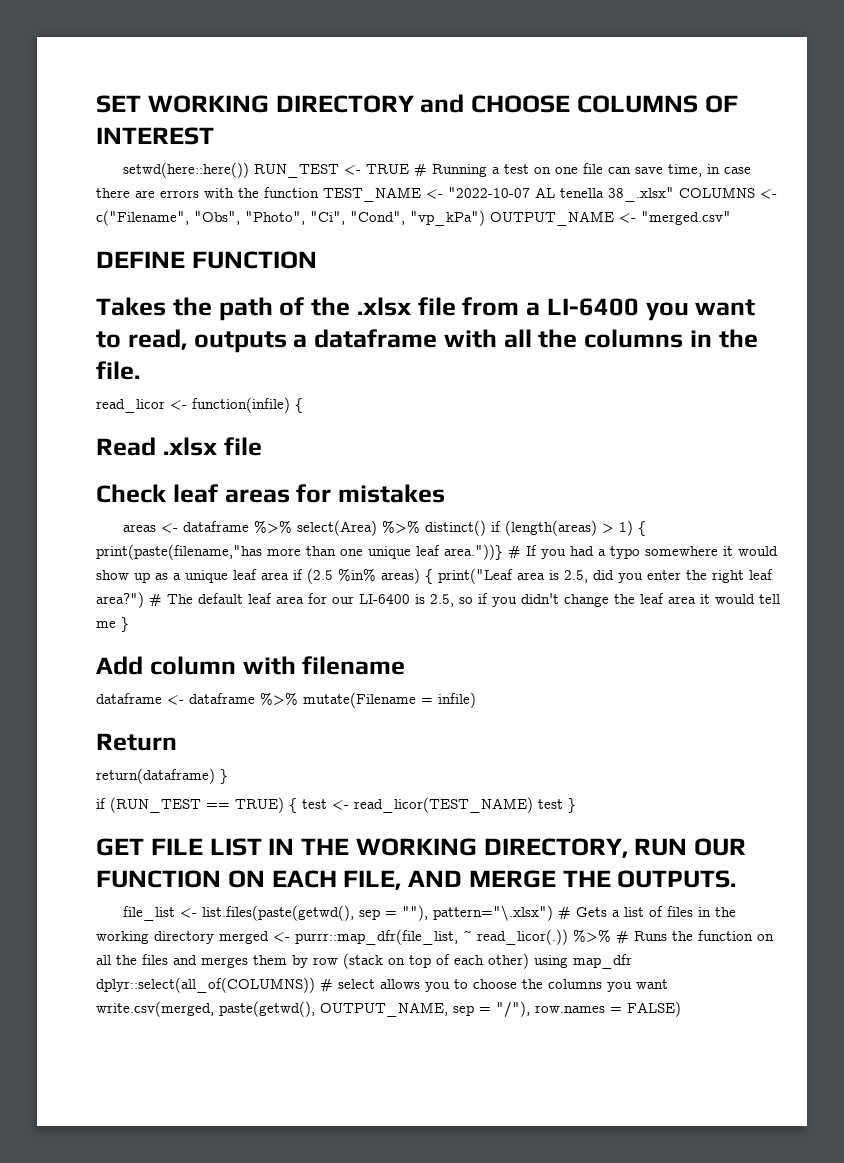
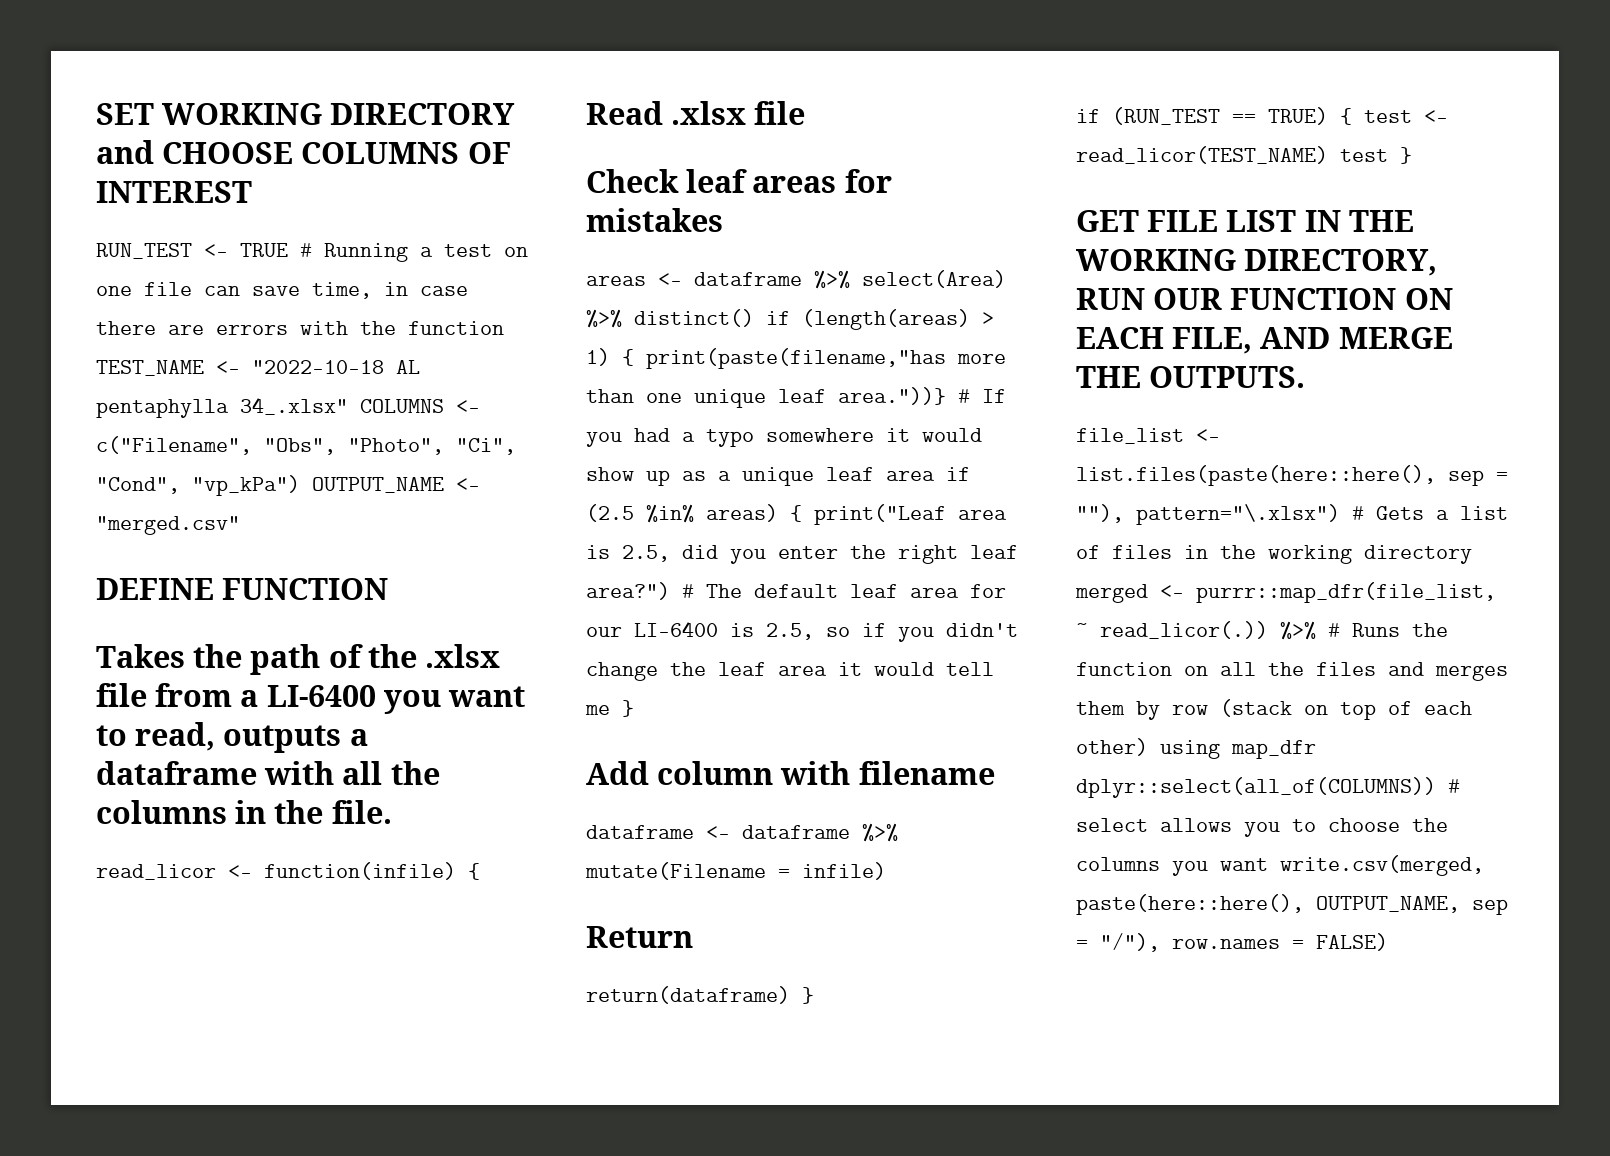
[123,162,250,178] setwd(here::here()) -> (252, 192) none
[448,187,674,202] "2022-10-07 AL tenella 38_.xlsx" -> [252,360,420,374] [96,397,348,418] "2022-10-18 AL pentaphylla 34_.xlsx"
[202,905,355,921] list.files(paste(getwd(), -> [1076,465,1436,486] list.files(paste(here::here(),
[219,1001,315,1017] paste(getwd(), -> [1076,894,1304,915] paste(here::here(),

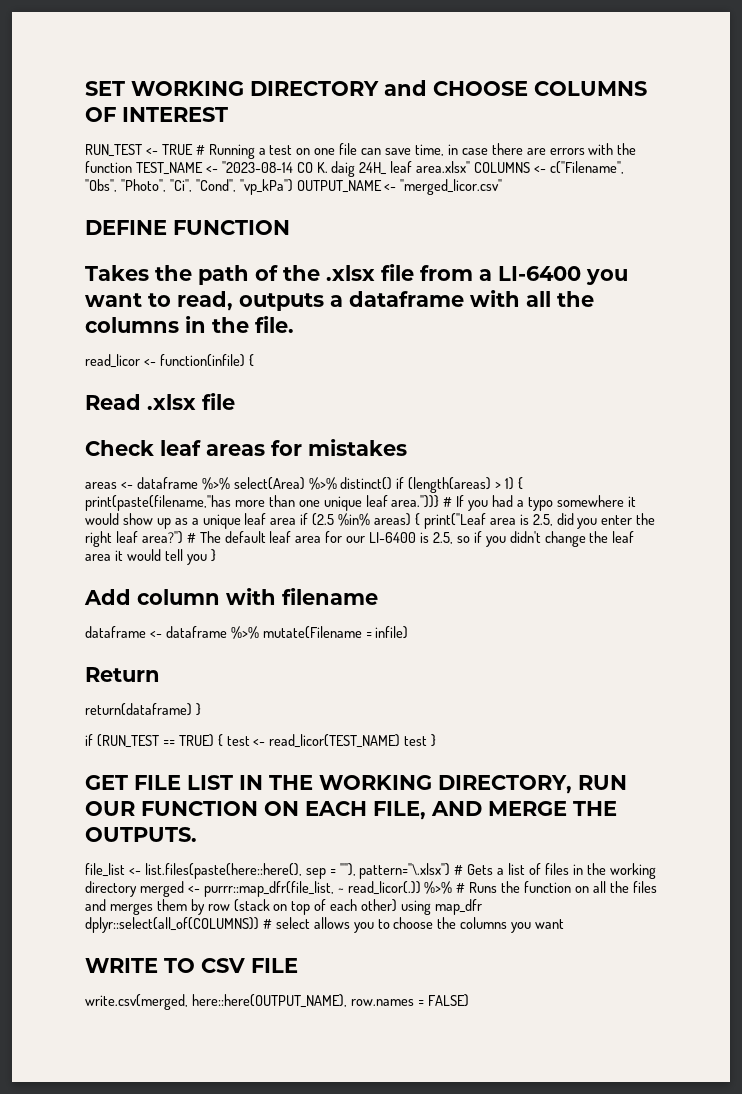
[252,360,420,374] [96,397,348,418] "2022-10-18 AL pentaphylla 34_.xlsx" -> [221,161,471,177] "2023-08-14 CO K. daig 24H_ leaf area.xlsx"
[96,516,240,535] "merged.csv" -> [400,179,503,195] "merged_licor.csv"
[585,705,610,715] me -> [186,554,207,565] you
[1280,855,1484,876] [1076,894,1508,915] [1076,933,1160,952] write.csv(merged, paste(here::here(), OUTPUT_NAME, sep = "/"), -> [85,958,298,973] [85,994,347,1010] // WRITE TO CSV FILE // write.csv(merged, here::here(OUTPUT_NAME),

